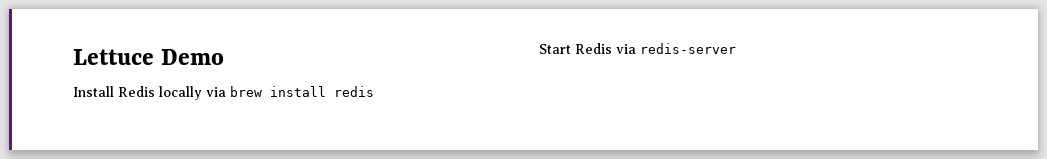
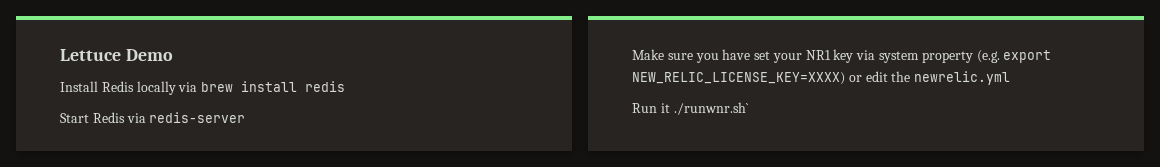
(736, 48) none -> [632,49,1052,63] [632,71,1011,85] [632,102,749,115] // Make sure you have set your NR1 key via system property (e.g. export NEW_RELIC_LICENSE_KEY=XXXX) or edit the newrelic.yml // Run it ./runwnr.sh`

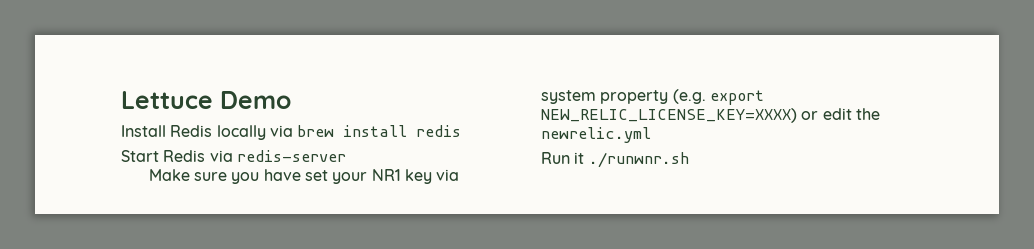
[673,102,749,115] ./runwnr.sh` -> [588,152,689,168] ./runwnr.sh

